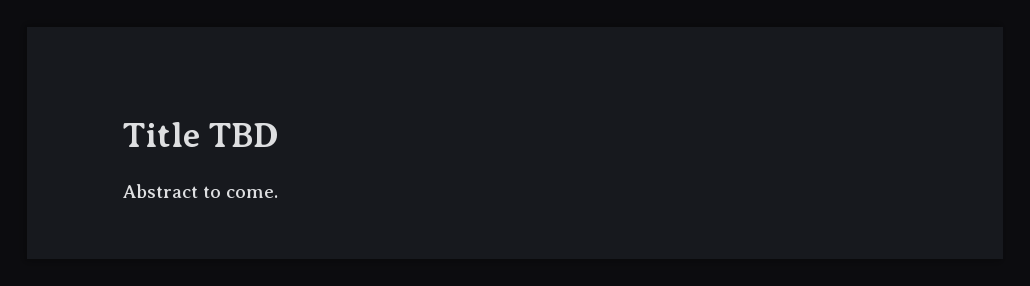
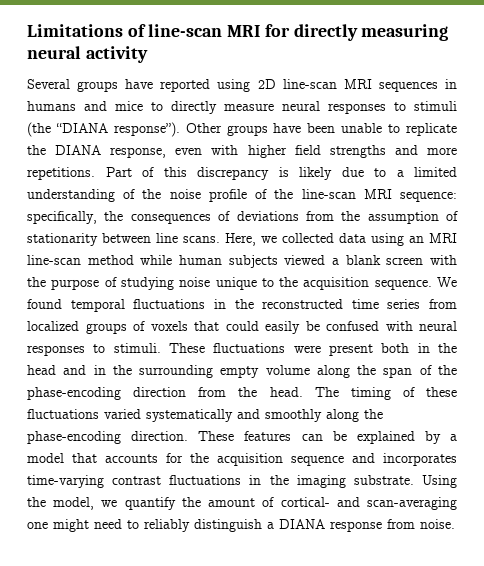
[123,122,280,147] [123,184,279,198] Title TBD // Abstract to come. -> [27,24,449,41] [27,46,148,63] [27,79,457,92] [27,101,457,114] [27,122,458,137] [27,145,457,158] [27,167,457,180] [27,189,458,202] [27,211,458,224] [27,233,457,246] [27,255,458,268] [27,277,458,290] [27,299,457,312] [27,321,457,334] [27,343,457,356] [27,365,457,378] [27,387,457,400] [27,409,383,422] [27,431,457,444] [27,453,457,466] [27,475,458,488] [27,497,458,510] [27,519,455,532] Limitations of line-scan MRI for directly measuring neural activity // Several groups have reported using 2D line-scan MRI sequences in humans and mice to directly measure neural responses to stimuli (the “DIANA response”). Other groups have been unable to replicate the DIANA response, even with higher field strengths and more repetitions. Part of this discrepancy is likely due to a limited understanding of the noise profile of the line-scan MRI sequence: specifically, the consequences of deviations from the assumption of stationarity between line scans. Here, we collected data using an MRI line-scan method while human subjects viewed a blank screen with the purpose of studying noise unique to the acquisition sequence. We found temporal fluctuations in the reconstructed time series from localized groups of voxels that could easily be confused with neural responses to stimuli. These fluctuations were present both in the head and in the surrounding empty volume along the span of the phase-encoding direction from the head. The timing of these fluctuations varied systematically and smoothly along the phase-encoding direction. These features can be explained by a model that accounts for the acquisition sequence and incorporates time-varying contrast fluctuations in the imaging substrate. Using the model, we quantify the amount of cortical- and scan-averaging one might need to reliably distinguish a DIANA response from noise.

